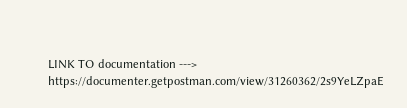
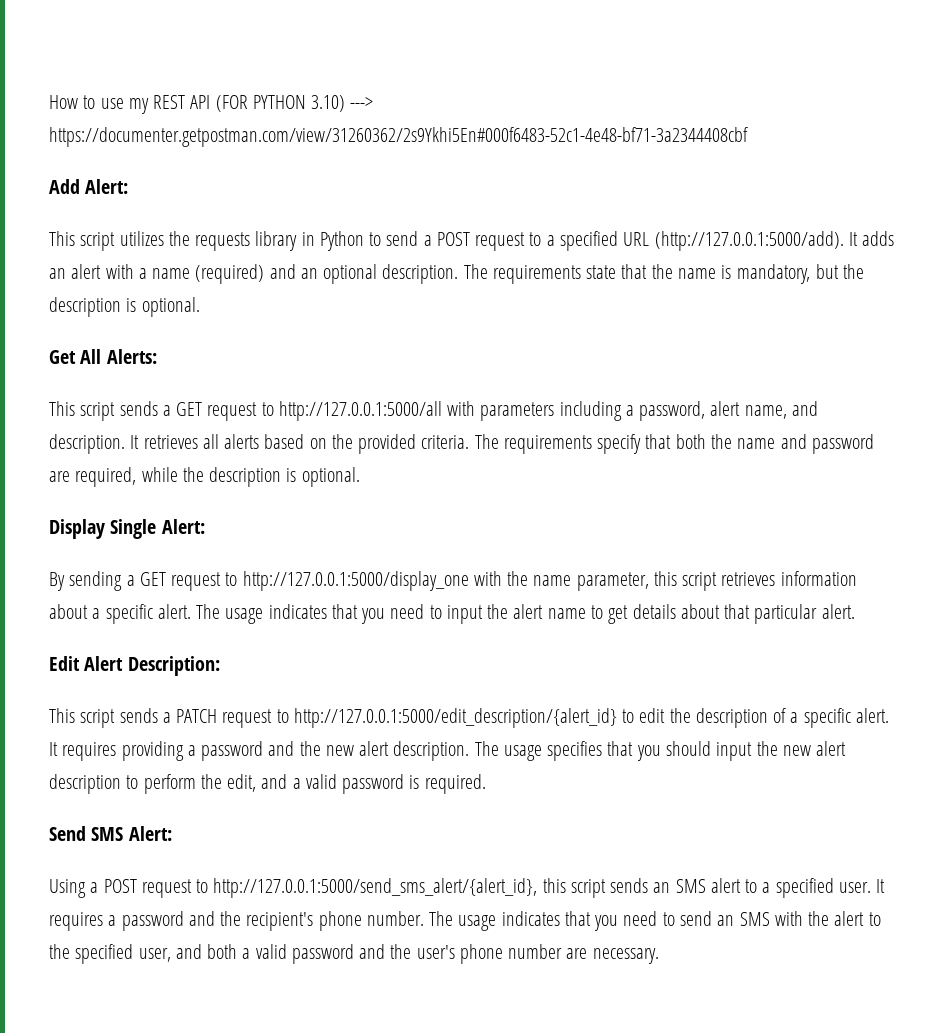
[48,59,198,69] [48,76,384,88] LINK TO documentation ---> https://documenter.getpostman.com/view/31260362/2s9YeLZpaE -> [49,95,374,114] [49,127,748,147] [49,179,129,194] [49,231,895,251] [49,264,865,284] [49,297,200,317] [49,349,157,364] [49,401,818,421] [49,434,874,454] [49,467,360,487] [49,519,205,539] [49,571,857,591] [49,604,855,624] [49,656,220,676] [49,708,889,728] [49,741,847,761] [49,774,486,794] [49,826,172,841] [49,878,886,898] [49,911,881,931] [49,944,659,964] How to use my REST API (FOR PYTHON 3.10) ---> https://documenter.getpostman.com/view/31260362/2s9Ykhi5En#000f6483-52c1-4e48-bf71-3a2344408cbf // Add Alert: // This script utilizes the requests library in Python to send a POST request to a specified URL (http://127.0.0.1:5000/add). It adds an alert with a name (required) and an optional description. The requirements state that the name is mandatory, but the description is optional. // Get All Alerts: // This script sends a GET request to http://127.0.0.1:5000/all with parameters including a password, alert name, and description. It retrieves all alerts based on the provided criteria. The requirements specify that both the name and password are required, while the description is optional. // Display Single Alert: // By sending a GET request to http://127.0.0.1:5000/display_one with the name parameter, this script retrieves information about a specific alert. The usage indicates that you need to input the alert name to get details about that particular alert. // Edit Alert Description: // This script sends a PATCH request to http://127.0.0.1:5000/edit_description/{alert_id} to edit the description of a specific alert. It requires providing a password and the new alert description. The usage specifies that you should input the new alert description to perform the edit, and a valid password is required. // Send SMS Alert: // Using a POST request to http://127.0.0.1:5000/send_sms_alert/{alert_id}, this script sends an SMS alert to a specified user. It requires a password and the recipient's phone number. The usage indicates that you need to send an SMS with the alert to the specified user, and both a valid password and the user's phone number are necessary.

